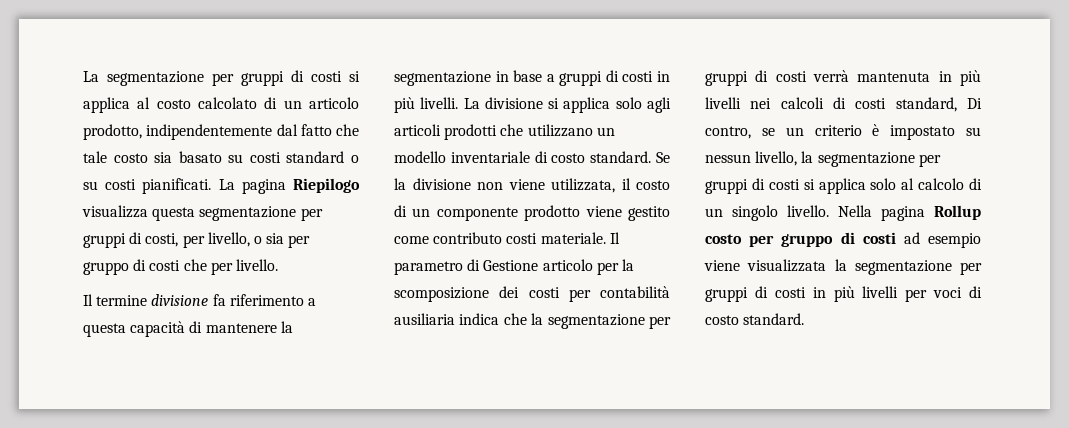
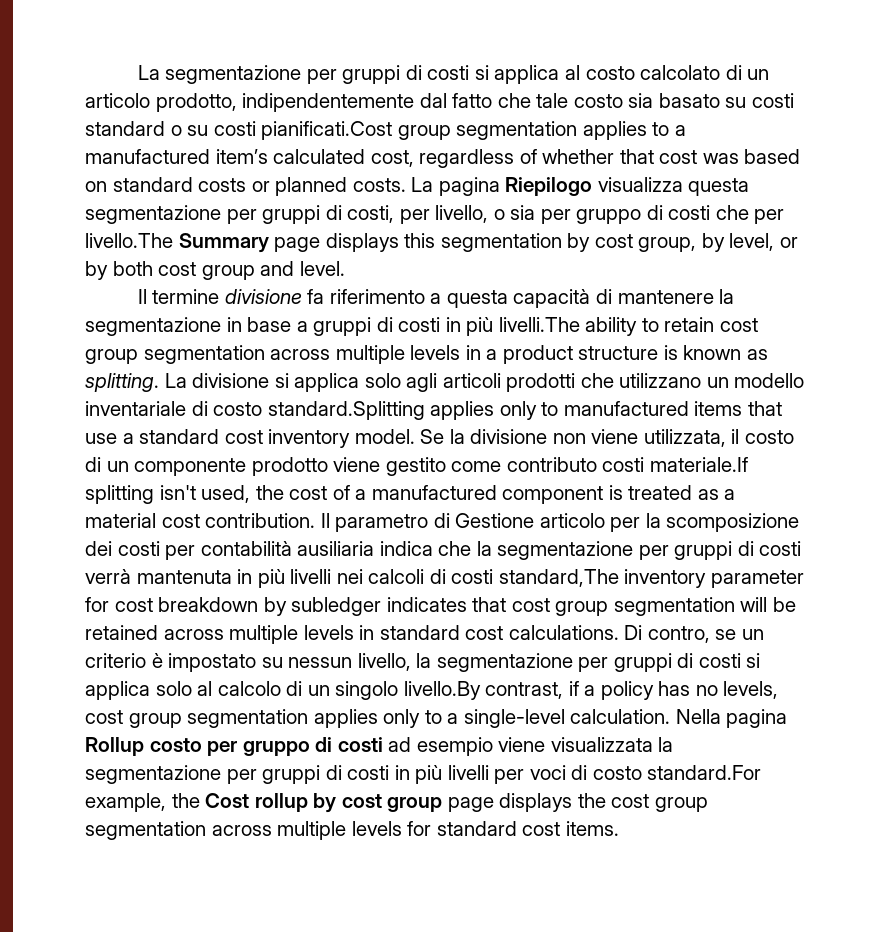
[142,178,212,194] pianificati. -> [261,121,686,140] [85,149,801,168] [85,177,406,196] pianificati.Cost group segmentation applies to a manufactured item’s calculated cost, regardless of whether that cost was based on standard costs or planned costs.
[235,259,278,271] livello. -> [85,233,798,253] [85,261,345,280] livello.The Summary page displays this segmentation by cost group, by level, or by both cost group and level.
[420,97,459,109] livelli. -> [498,317,758,336] [85,345,768,364] [85,373,159,392] livelli.The ability to retain cost group segmentation across multiple levels in a product structure is known as splitting.
[590,151,652,163] standard. -> [267,401,782,420] [85,429,415,448] standard.Splitting applies only to manufactured items that use a standard cost inventory model.
[540,232,606,244] materiale. -> [649,457,748,472] [85,485,736,504] [85,513,316,528] materiale.If splitting isn't used, the cost of a manufactured component is treated as a material cost contribution.
[895,97,957,112] standard, -> [498,569,804,588] [85,597,796,616] [85,625,619,644] standard,The inventory parameter for cost breakdown by subledger indicates that cost group segmentation will be retained across multiple levels in standard cost calculations.
[787,205,829,217] livello. -> [403,681,779,700] [85,709,671,728] livello.By contrast, if a policy has no levels, cost group segmentation applies only to a single-level calculation.
[743,313,805,325] standard. -> [647,765,762,780] [85,793,708,813] [85,821,619,840] standard.For example, the Cost rollup by cost group page displays the cost group segmentation across multiple levels for standard cost items.

